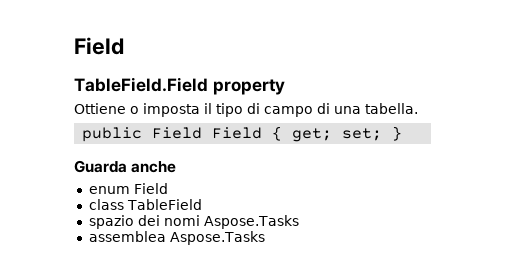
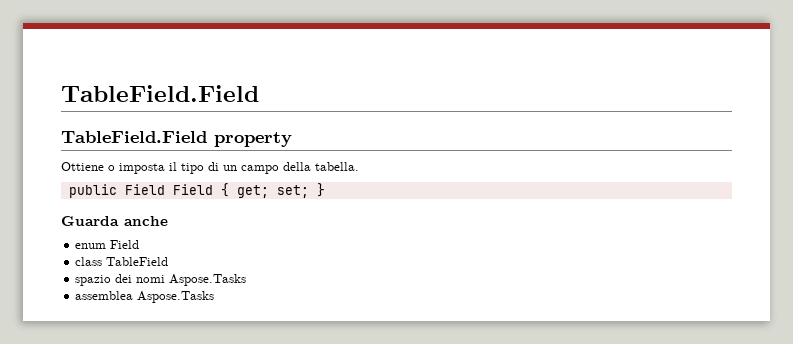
[74,37,124,55] Field -> [61,85,259,102] TableField.Field
[264,103,361,117] campo di una -> [223,162,311,174] un campo della

